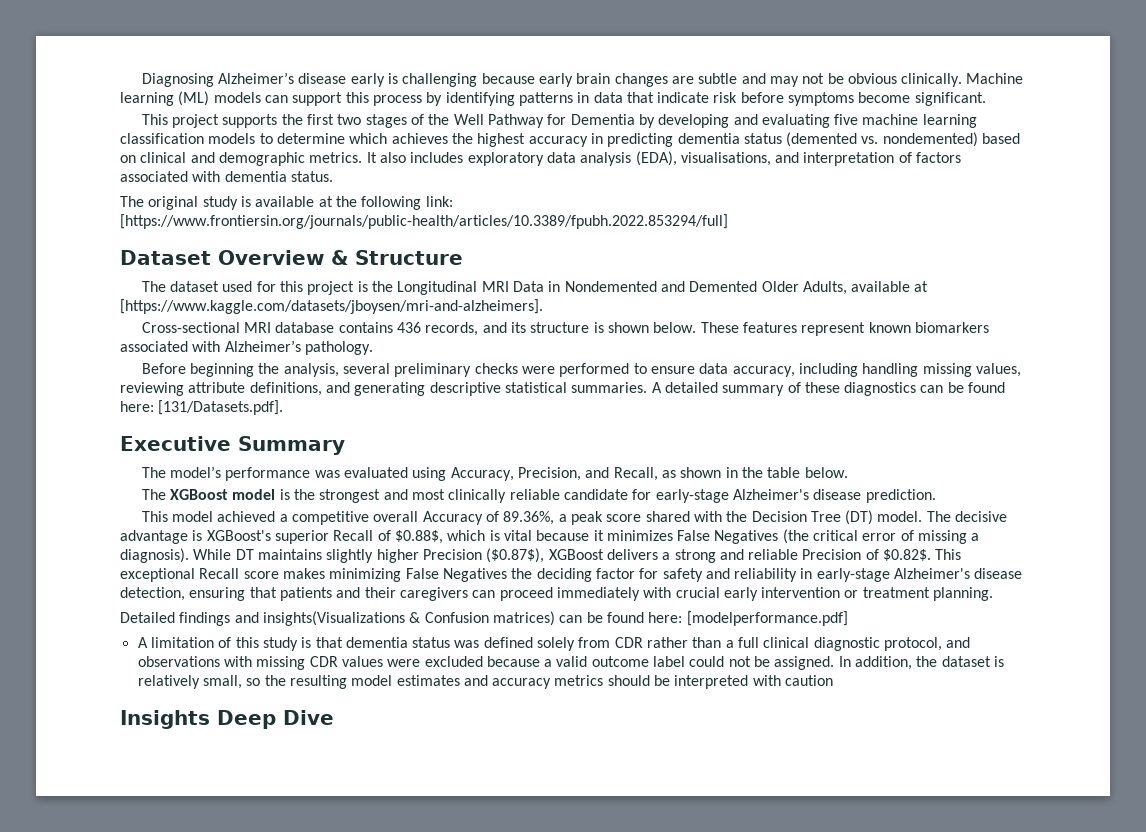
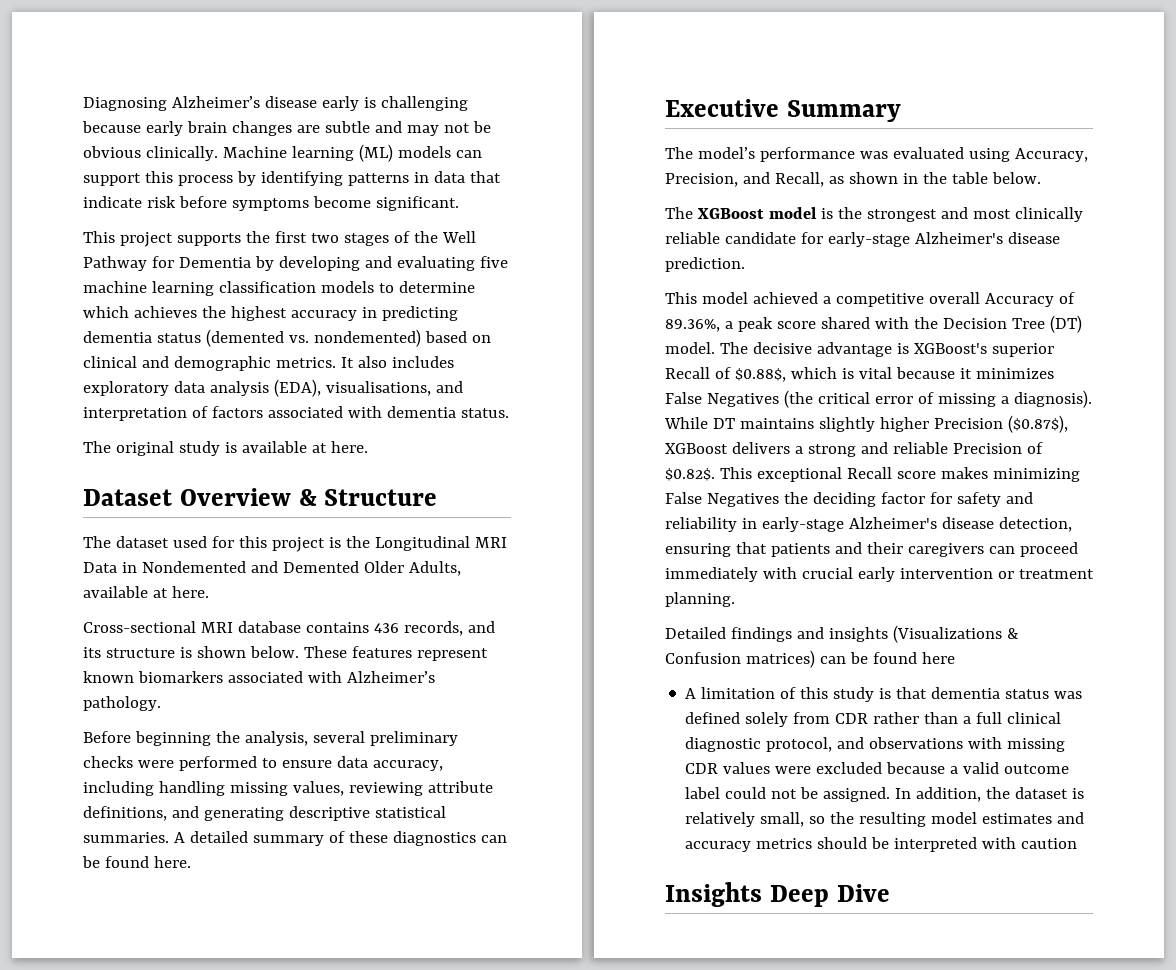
[335,196,453,210] [120,214,728,229] the following link: [https://www.frontiersin.org/journals/public-health/articles/10.3389/fpubh.2022.853294/full] -> [330,441,368,453] here.
[120,299,543,314] [https://www.kaggle.com/datasets/jboysen/mri-and-alzheimers]. -> [171,586,209,598] here.
[120,400,284,415] here: [131/Datasets.pdf]. -> [153,856,191,868] here.
[262,611,405,626] insights(Visualizations -> [828,625,1002,643] insights (Visualizations
[648,611,848,626] here: [modelperformance.pdf] -> [921,652,955,664] here

